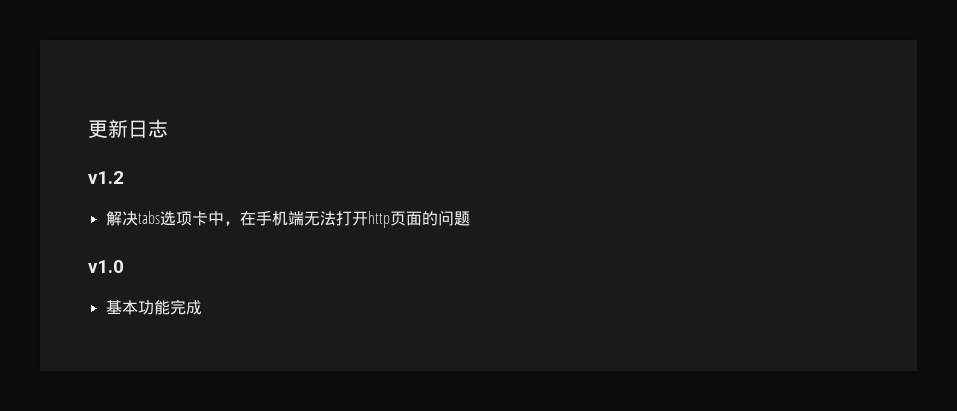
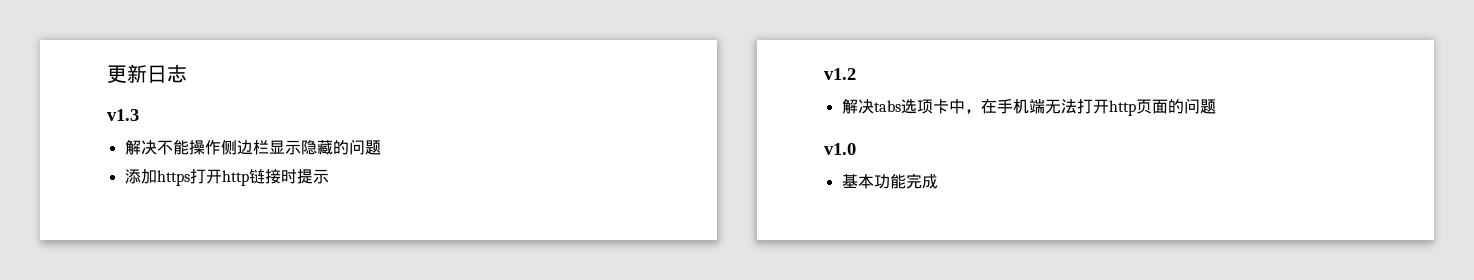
(168, 128) none -> [107,109,139,121] [124,139,381,155] [124,169,329,186] // v1.3 // 解决不能操作侧边栏显示隐藏的问题 // 添加https打开http链接时提示

